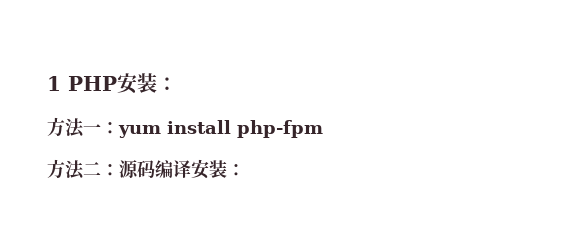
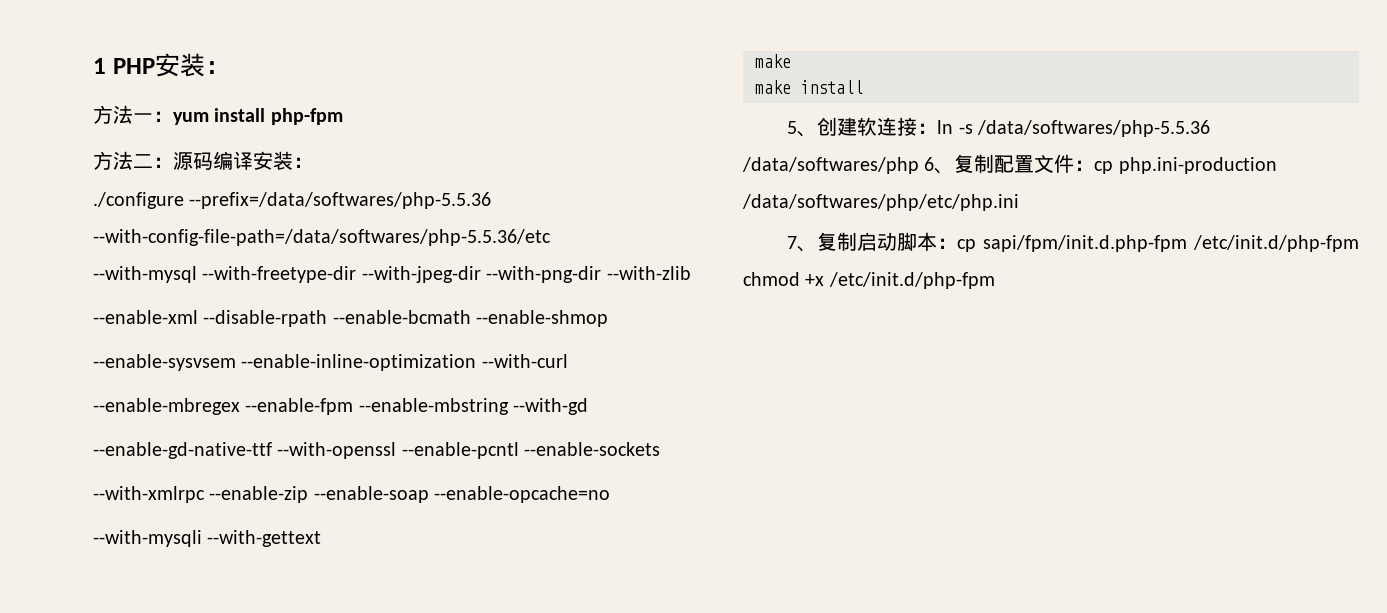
(245, 170) none -> [93,192,492,209] [93,229,551,246] [93,266,691,283] [93,310,609,327] [93,354,568,371] [93,398,589,415] [93,442,661,459] [93,486,611,503] [93,530,322,547] [755,54,791,68] [755,80,863,94] [787,117,1211,137] [742,154,1277,174] [742,194,1019,211] [787,232,1359,252] [743,272,995,289] // ./configure --prefix=/data/softwares/php-5.5.36 --with-config-file-path=/data/softwares/php-5.5.36/etc // --with-mysql --with-freetype-dir --with-jpeg-dir --with-png-dir --with-zlib // --enable-xml --disable-rpath --enable-bcmath --enable-shmop // --enable-sysvsem --enable-inline-optimization --with-curl // --enable-mbregex --enable-fpm --enable-mbstring --with-gd // --enable-gd-native-ttf --with-openssl --enable-pcntl --enable-sockets // --with-xmlrpc --enable-zip --enable-soap --enable-opcache=no // --with-mysqli --with-gettext // make // make install // 5、创建软连接：ln -s /data/softwares/php-5.5.36 /data/softwares/php 6、复制配置文件：cp php.ini-production /data/softwares/php/etc/php.ini // 7、复制启动脚本：cp sapi/fpm/init.d.php-fpm /etc/init.d/php-fpm chmod +x /etc/init.d/php-fpm

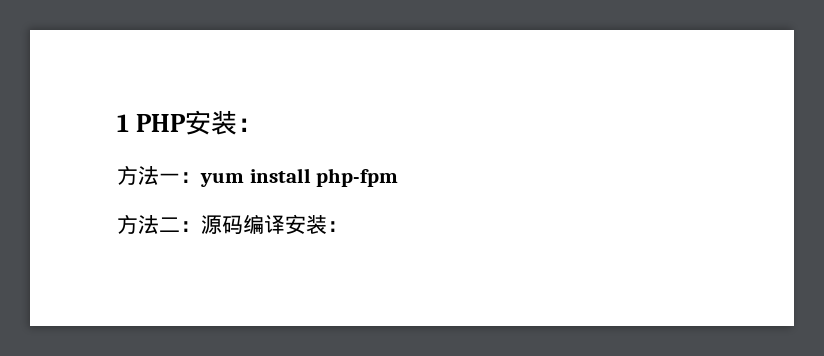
[93,192,492,209] [93,229,551,246] [93,266,691,283] [93,310,609,327] [93,354,568,371] [93,398,589,415] [93,442,661,459] [93,486,611,503] [93,530,322,547] [755,54,791,68] [755,80,863,94] [787,117,1211,137] [742,154,1277,174] [742,194,1019,211] [787,232,1359,252] [743,272,995,289] // ./configure --prefix=/data/softwares/php-5.5.36 --with-config-file-path=/data/softwares/php-5.5.36/etc // --with-mysql --with-freetype-dir --with-jpeg-dir --with-png-dir --with-zlib // --enable-xml --disable-rpath --enable-bcmath --enable-shmop // --enable-sysvsem --enable-inline-optimization --with-curl // --enable-mbregex --enable-fpm --enable-mbstring --with-gd // --enable-gd-native-ttf --with-openssl --enable-pcntl --enable-sockets // --with-xmlrpc --enable-zip --enable-soap --enable-opcache=no // --with-mysqli --with-gettext // make // make install // 5、创建软连接：ln -s /data/softwares/php-5.5.36 /data/softwares/php 6、复制配置文件：cp php.ini-production /data/softwares/php/etc/php.ini // 7、复制启动脚本：cp sapi/fpm/init.d.php-fpm /etc/init.d/php-fpm chmod +x /etc/init.d/php-fpm -> (348, 226) none

